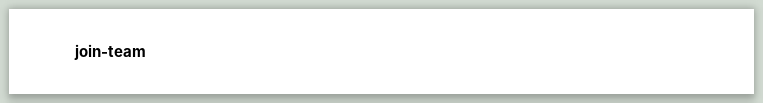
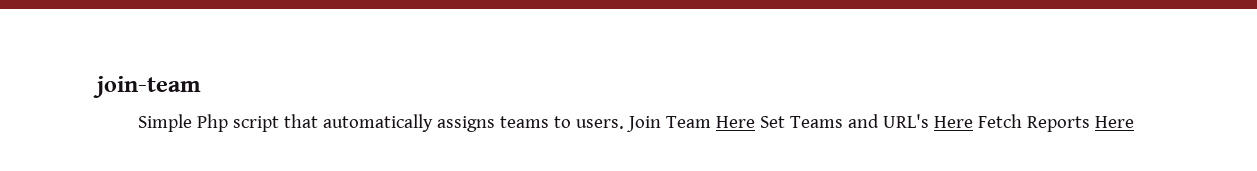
(146, 52) none -> [137,114,1134,132] // Simple Php script that automatically assigns teams to users. Join Team Here Set Teams and URL's Here Fetch Reports Here

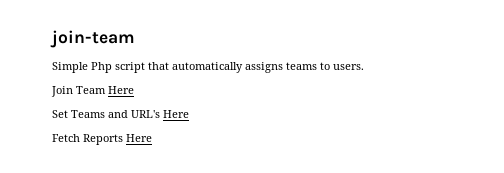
(624, 124) none -> (364, 67) //
(755, 122) none -> (134, 90) //
(973, 122) none -> (189, 114) //

